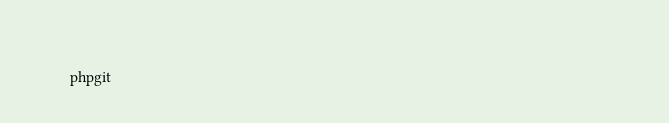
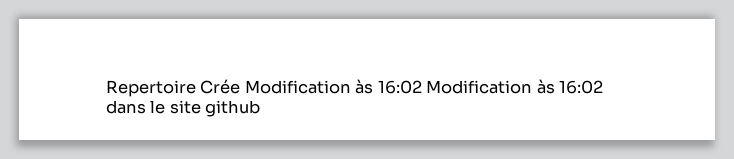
[70,71,111,86] phpgit -> [106,79,604,97] [106,100,261,117] Repertoire Crée Modification às 16:02 Modification às 16:02 dans le site github

